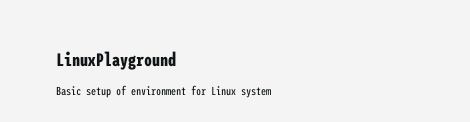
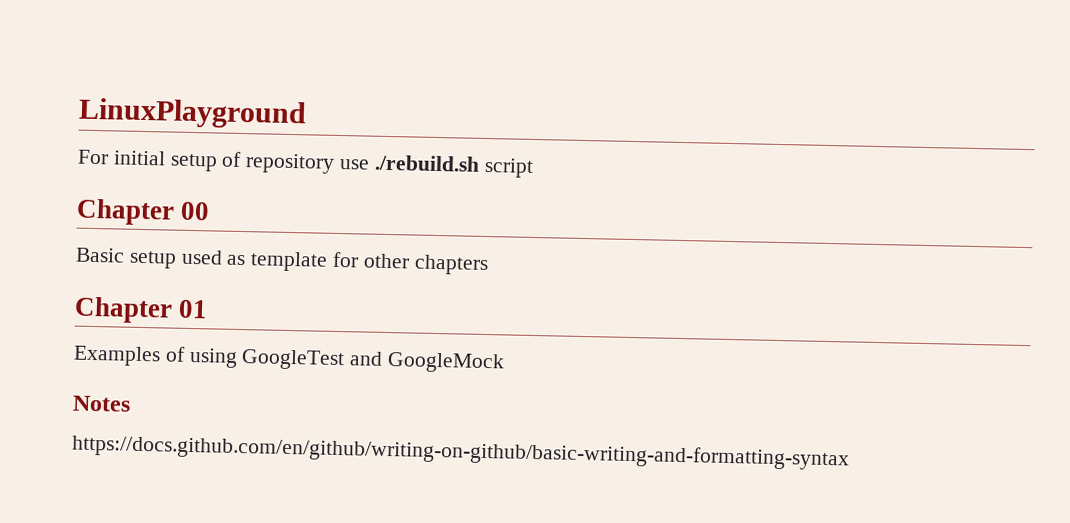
[56,85,271,98] Basic setup of environment for Linux system -> [77,149,534,178] [76,198,211,226] [75,247,489,276] [74,296,209,324] [73,345,506,374] [72,395,131,412] [71,434,850,471] For initial setup of repository use ./rebuild.sh script // Chapter 00 // Basic setup used as template for other chapters // Chapter 01 // Examples of using GoogleTest and GoogleMock // Notes // https://docs.github.com/en/github/writing-on-github/basic-writing-and-formatting-syntax

